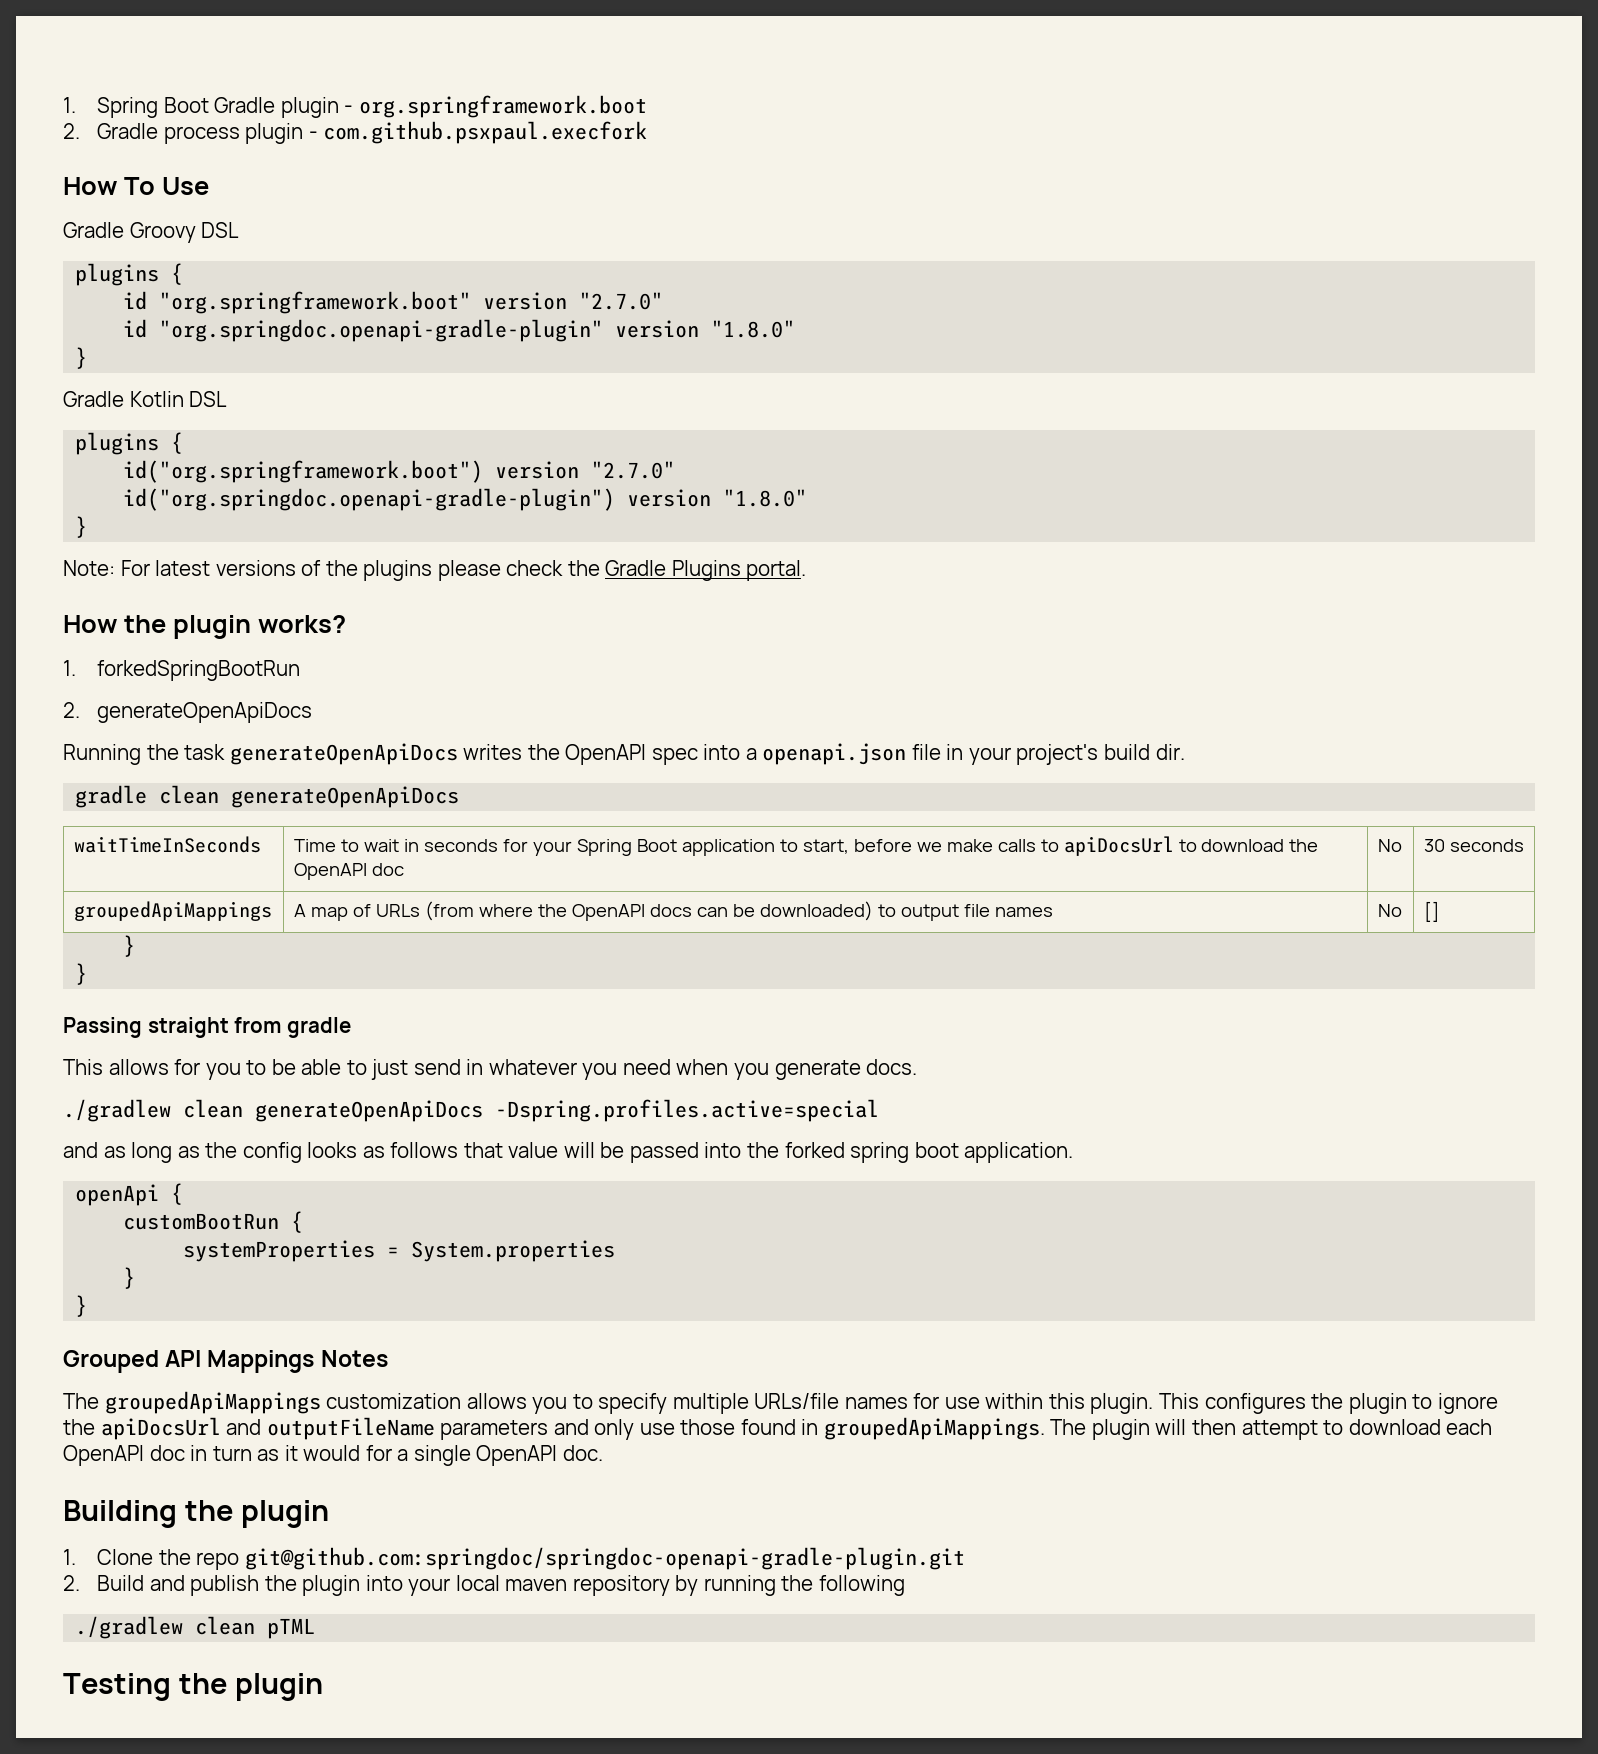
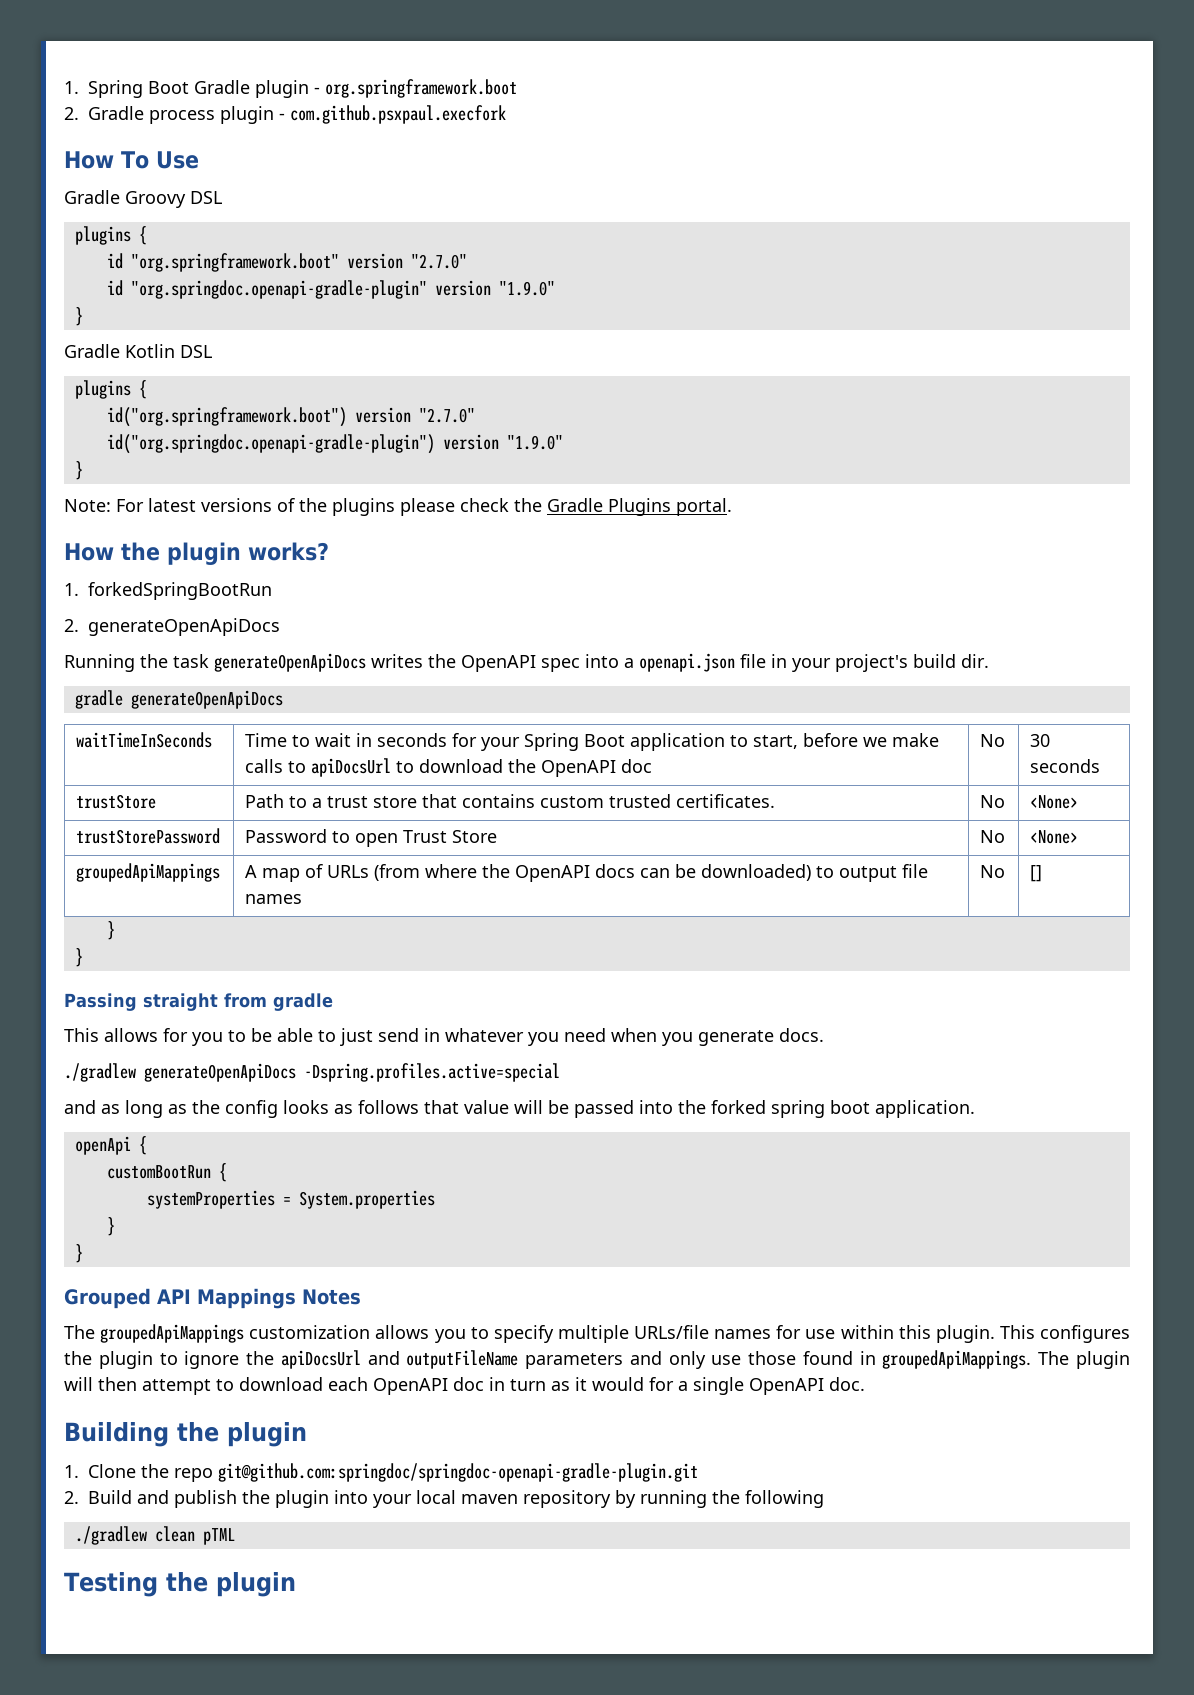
[711,320,796,338] "1.8.0" -> [498,281,555,296] "1.9.0"
[723,489,808,507] "1.8.0" -> [506,435,563,450] "1.9.0"
[159,785,220,804] clean -> (123, 699) none
(1524, 845) none -> [76,794,157,809] [245,794,776,808] [980,795,1006,808] [1030,795,1079,809] [76,828,221,844] [245,829,498,847] [980,830,1006,843] [1030,830,1079,844] // trustStore | Path to a trust store that contains custom trusted certificates. | No | <None> // trustStorePassword | Password to open Trust Store | No | <None>
[183,1099,243,1118] clean -> (136, 1072) none

